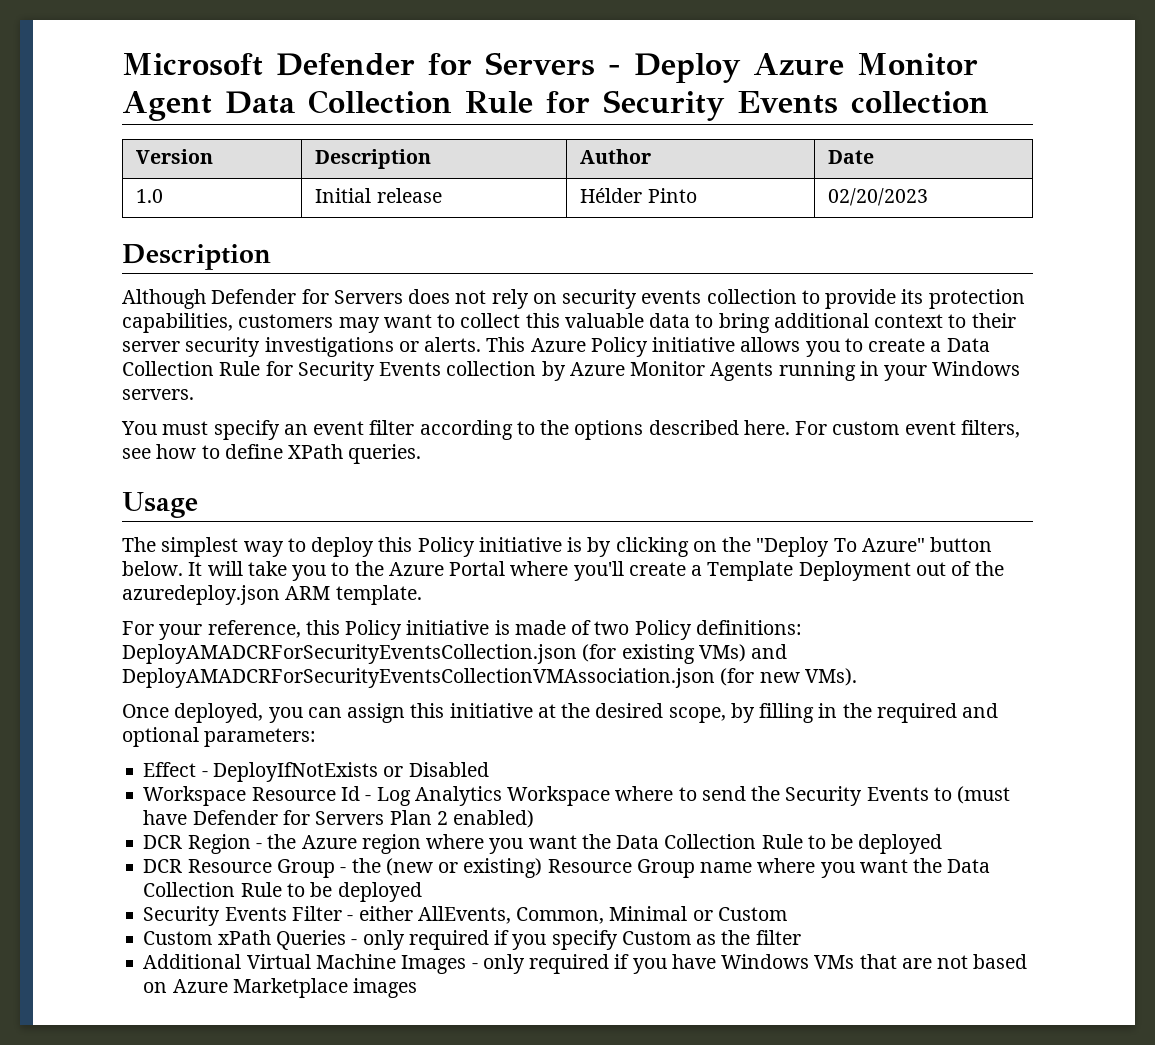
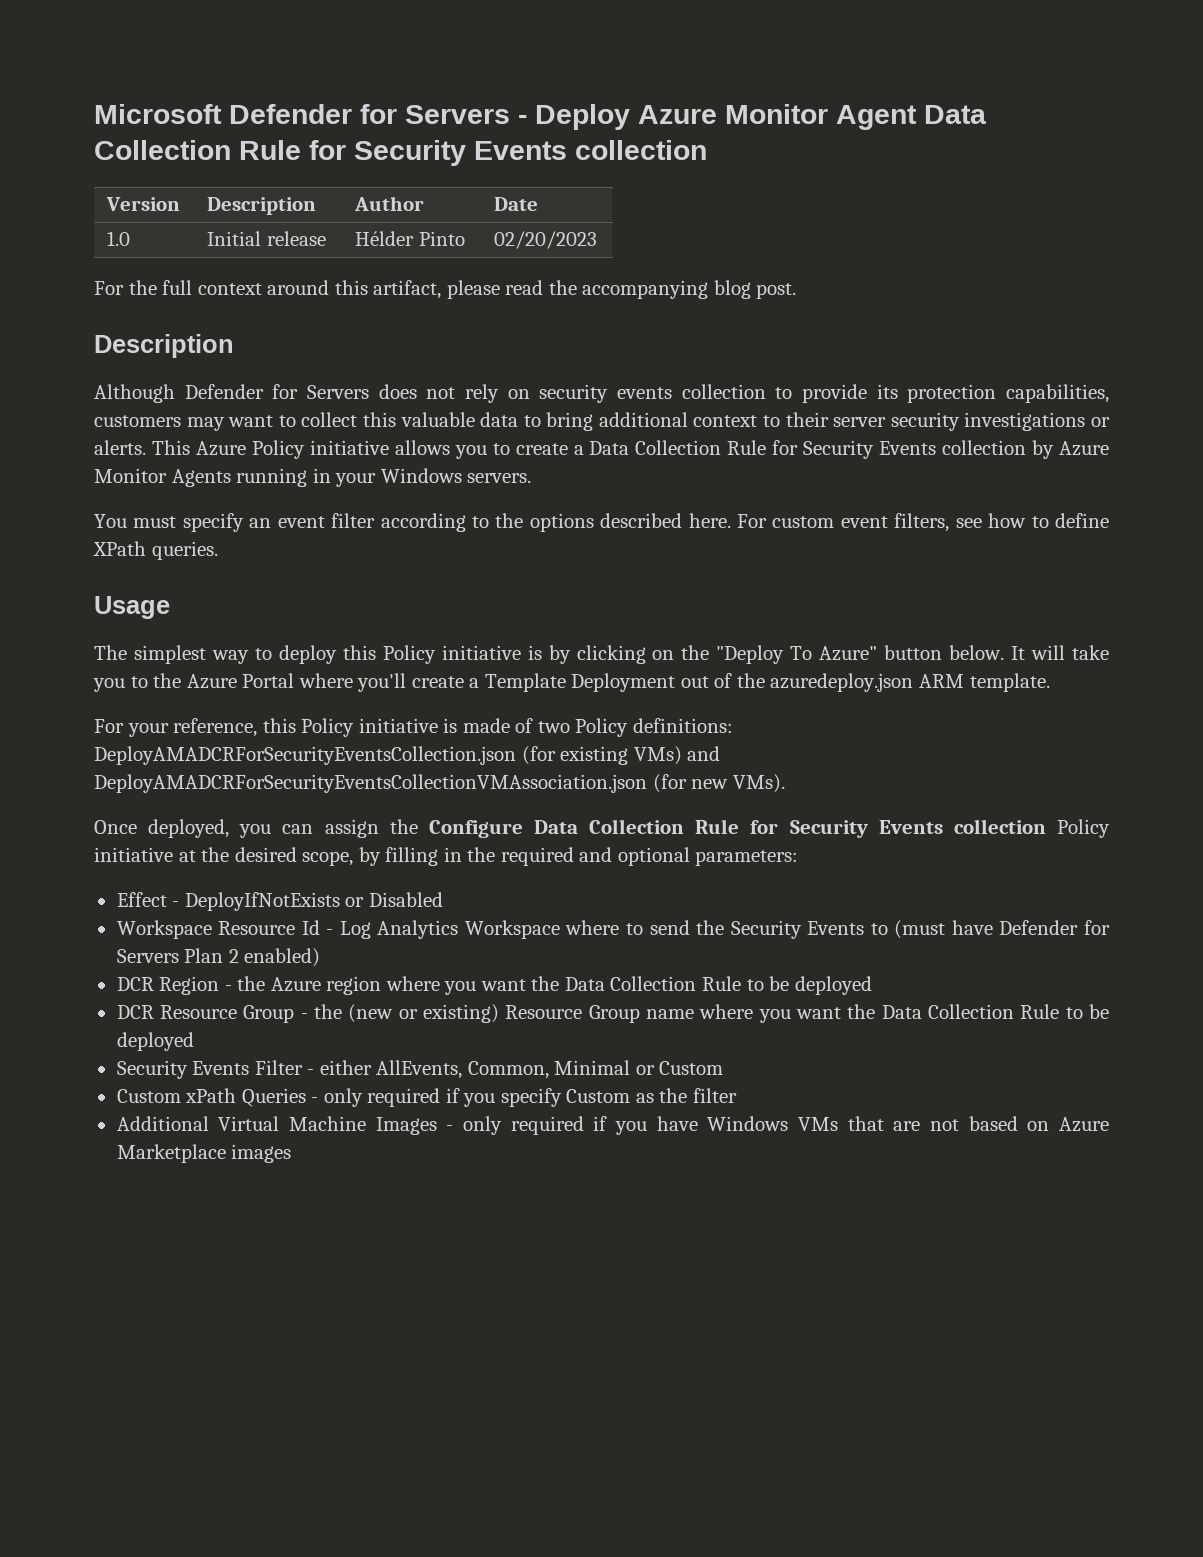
(929, 197) none -> [94,280,797,299] // For the full context around this artifact, please read the accompanying blog post.
[410,703,445,718] this -> [389,819,1110,838] the Configure Data Collection Rule for Security Events collection Policy

